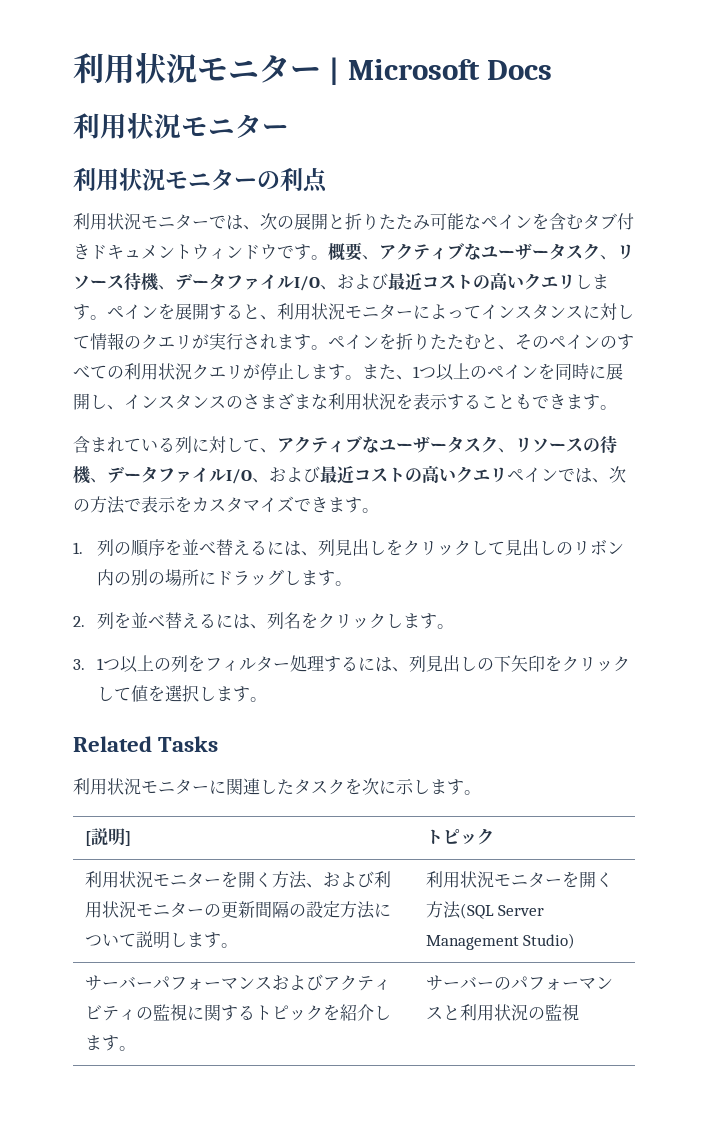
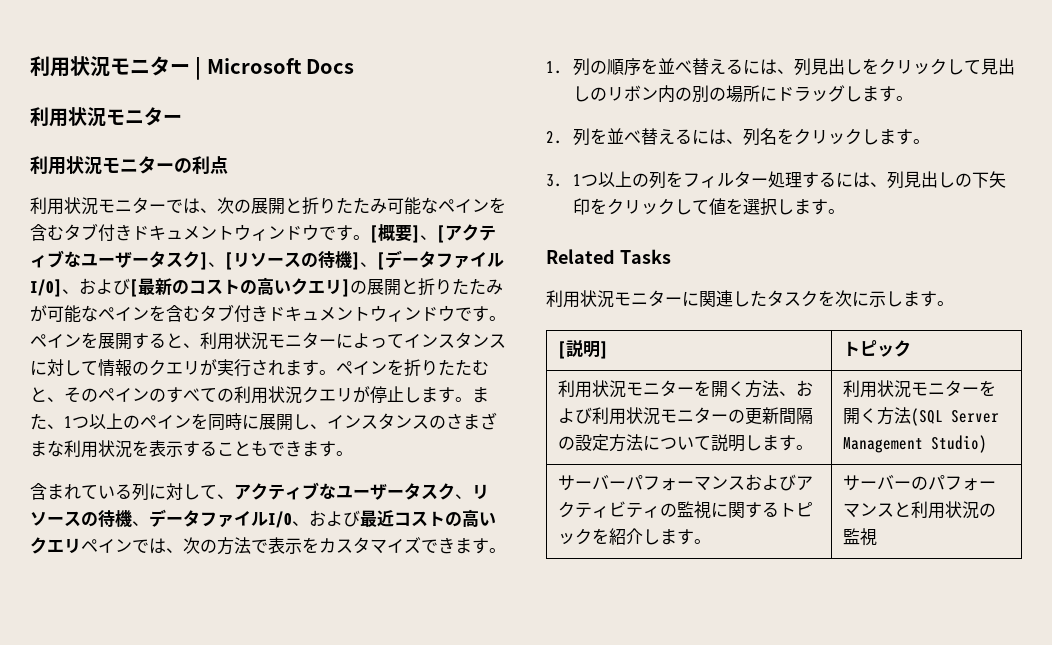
[328,242,634,261] [73,272,609,291] 概要、アクティブなユーザータスク、リソース待機、データファイルI/O、および最近コストの高いクエリしま -> [370,224,496,243] [30,250,504,270] [30,277,503,297] [30,304,472,323] [概要]、[アクティブなユーザータスク]、[リソースの待機]、[データファイルI/O]、および[最新のコストの高いクエリ]の展開と折りたたみが可能なペインを含むタブ付きドキュメントウィンドウで

